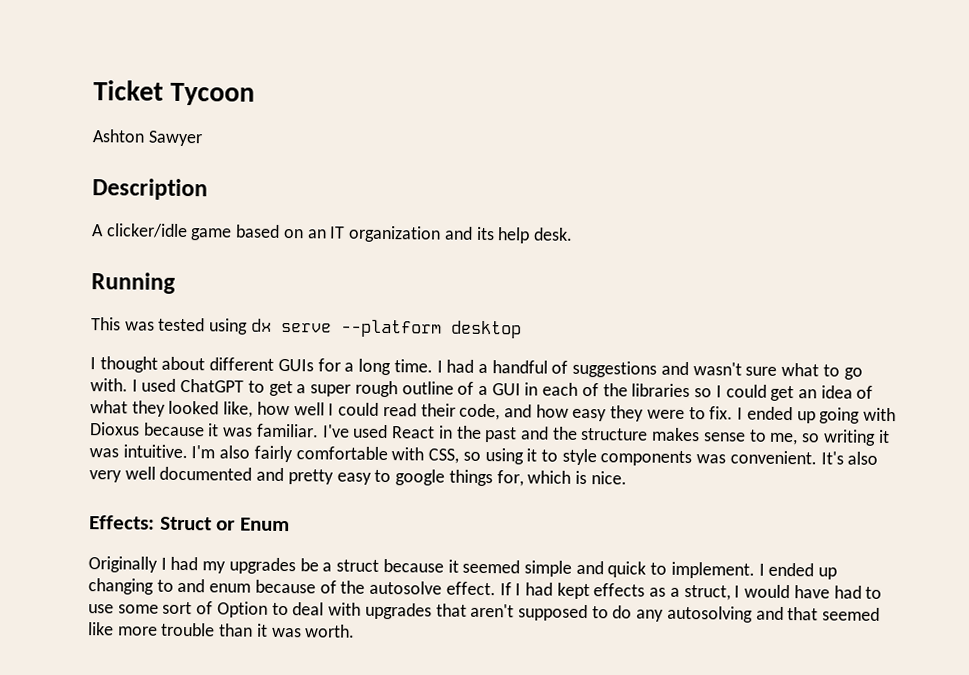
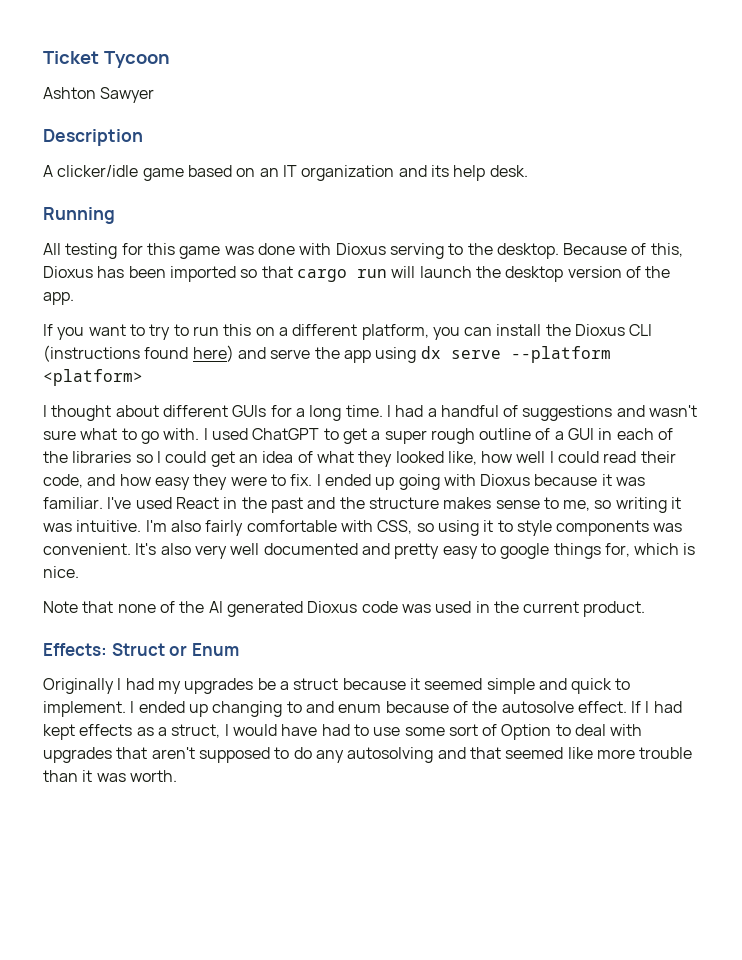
[91,317,206,332] This was tested -> [43,243,683,259] [43,266,671,282] [43,292,74,305] [43,324,653,340] [43,345,371,363] All testing for this game was done with Dioxus serving to the desktop. Because of this, Dioxus has been imported so that cargo run will launch the desktop version of the app. // If you want to try to run this on a different platform, you can install the Dioxus CLI (instructions found here) and serve the app
[449,320,522,339] desktop -> [43,369,143,386] <platform>
(627, 478) none -> [43,601,646,617] // Note that none of the AI generated Dioxus code was used in the current product.

